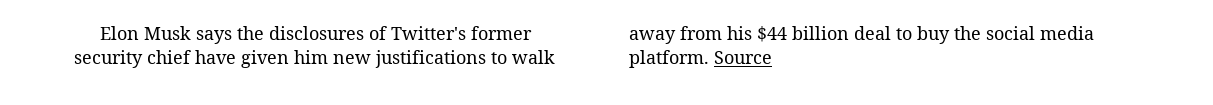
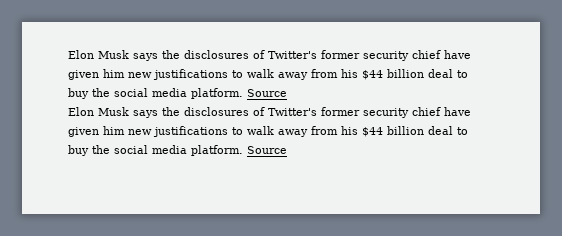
(772, 57) none -> [68,107,471,118] [68,126,468,137] [68,145,287,156] // Elon Musk says the disclosures of Twitter's former security chief have given him new justifications to walk away from his $44 billion deal to buy the social media platform. Source

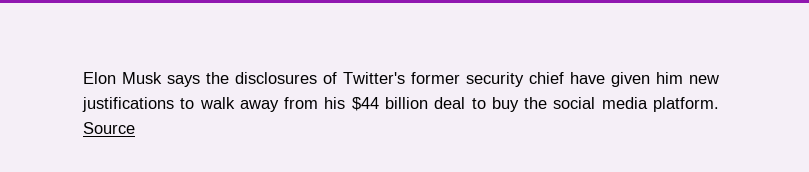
[68,107,471,118] [68,126,468,137] [68,145,287,156] // Elon Musk says the disclosures of Twitter's former security chief have given him new justifications to walk away from his $44 billion deal to buy the social media platform. Source -> (135, 128) none

